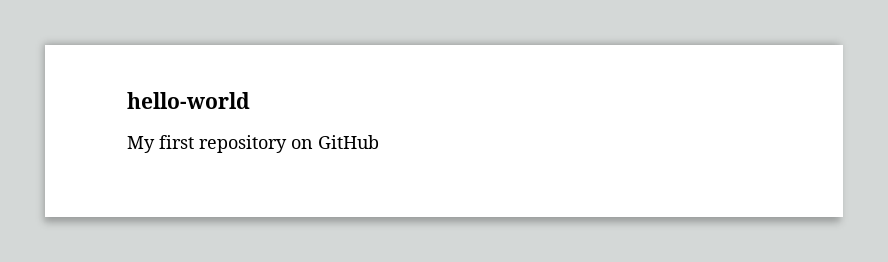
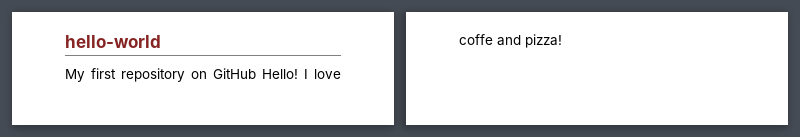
(379, 142) none -> [262,69,341,79] [459,34,562,48] Hello! I love coffe and pizza!

